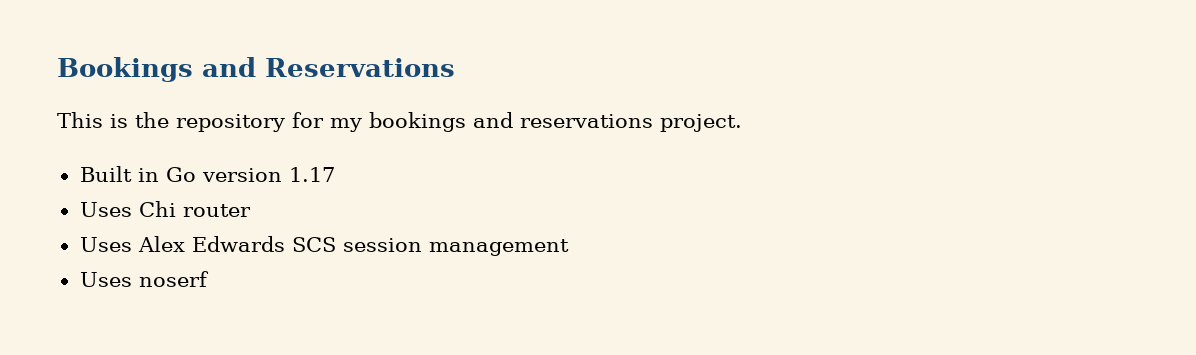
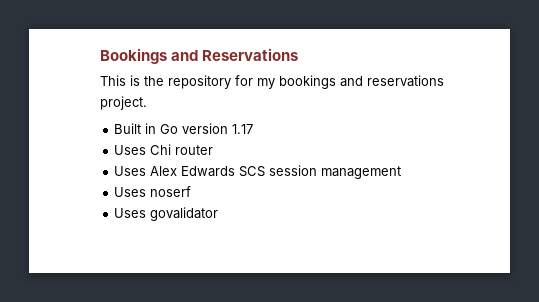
(209, 279) none -> [114,207,219,221] // Uses govalidator

